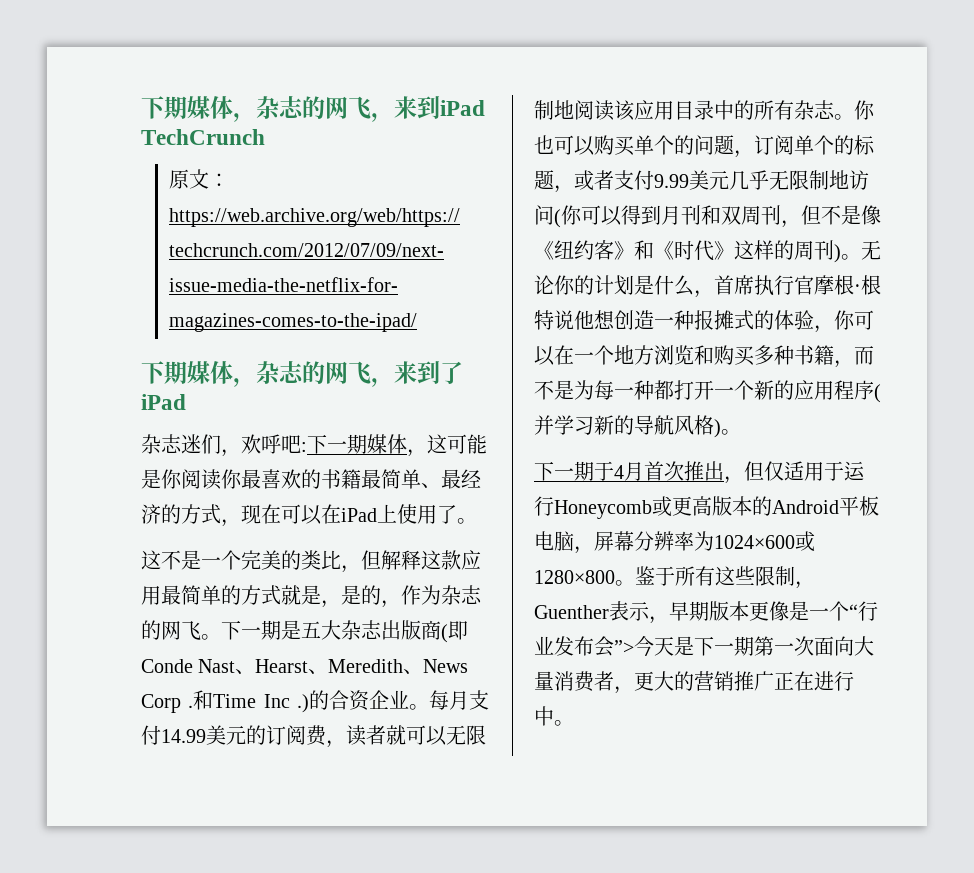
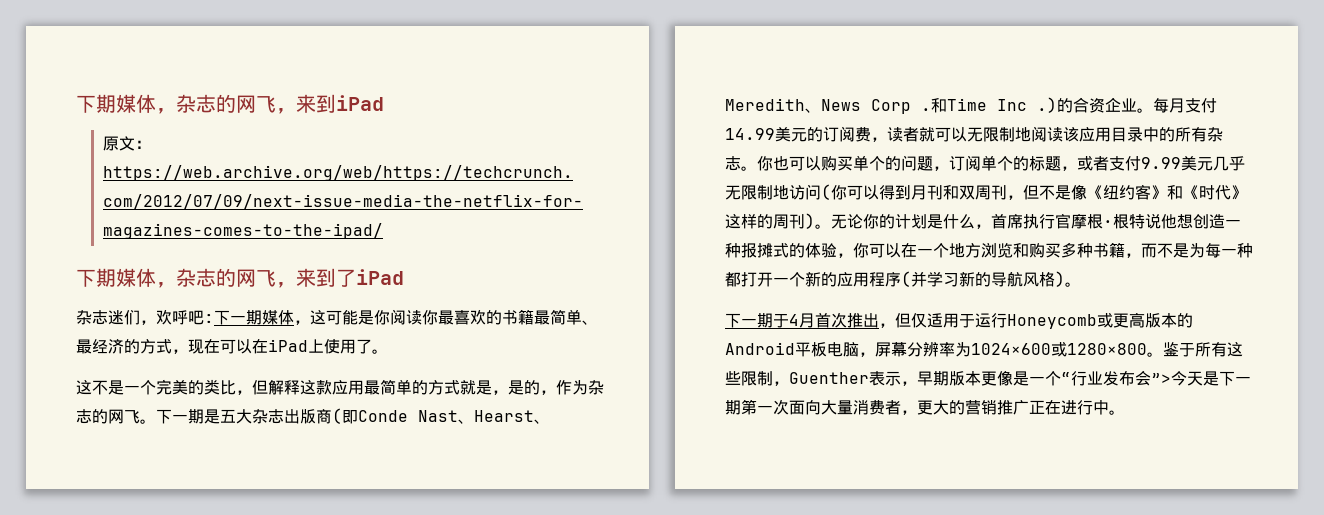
[141,129,265,145] TechCrunch -> (384, 103) none

